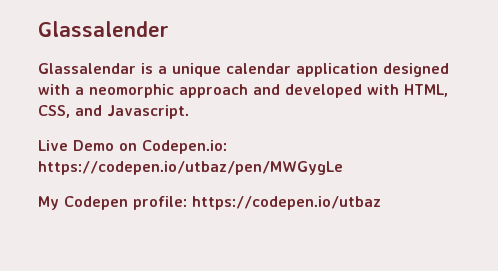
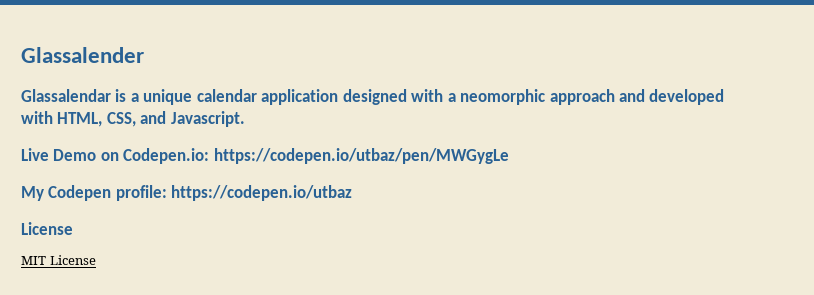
(381, 203) none -> [21,222,73,235] [21,255,96,265] // License // MIT License

